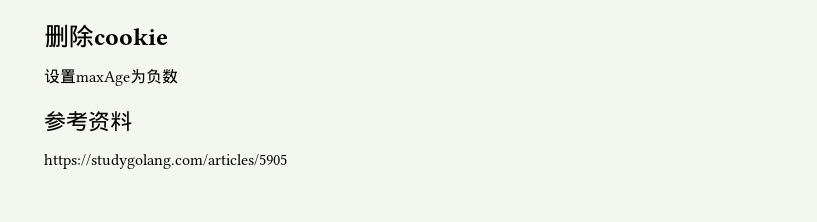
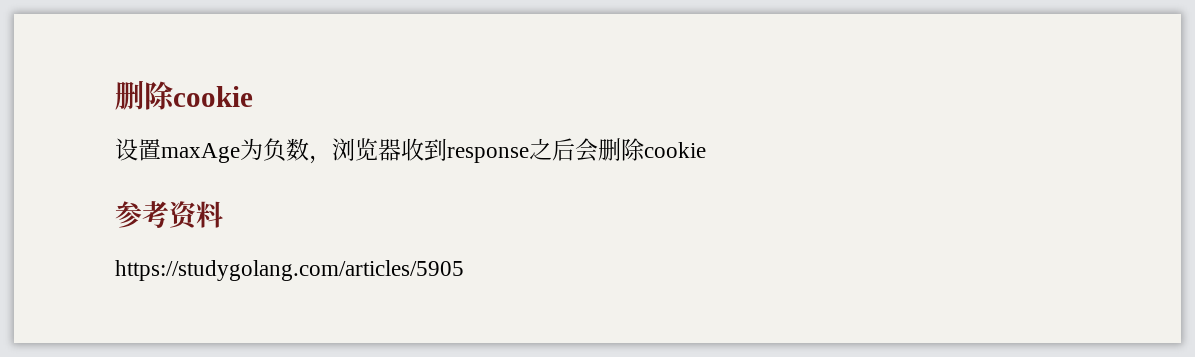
(178, 76) none -> [309,138,706,164] ，浏览器收到response之后会删除cookie

